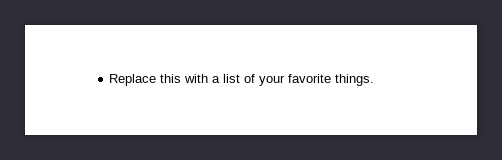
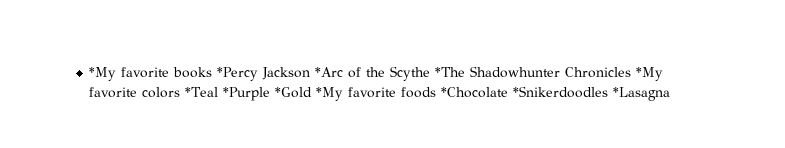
[109,74,375,86] Replace this with a list of your favorite things. -> [89,66,664,81] [89,86,671,101] *My favorite books *Percy Jackson *Arc of the Scythe *The Shadowhunter Chronicles *My favorite colors *Teal *Purple *Gold *My favorite foods *Chocolate *Snikerdoodles *Lasagna

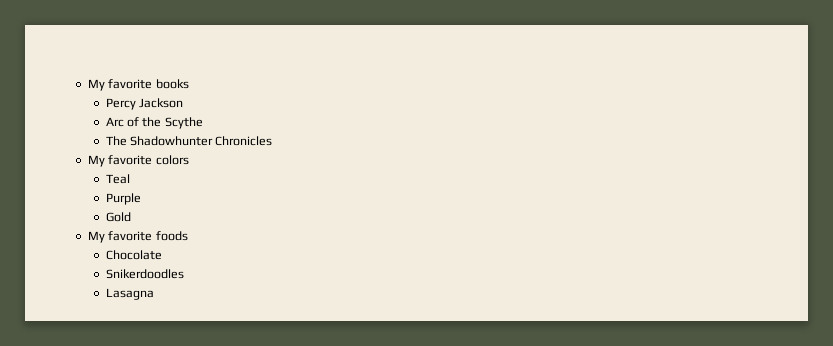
[89,67,117,81] *My -> [87,79,105,91] My
[217,67,259,81] *Percy -> [105,98,136,110] // Percy
[315,67,344,77] *Arc -> [105,117,124,127] // Arc
[435,67,466,77] *The -> [105,136,127,146] // The
[636,67,664,81] *My -> [87,155,105,167] // My
[185,87,344,101] *Teal *Purple *Gold *My -> [105,174,130,184] [105,193,141,205] [105,212,131,222] [87,231,105,243] // Teal // Purple // Gold // My
[441,86,671,101] *Chocolate *Snikerdoodles *Lasagna -> [105,250,162,260] [105,269,184,279] [105,288,154,300] // Chocolate // Snikerdoodles // Lasagna

